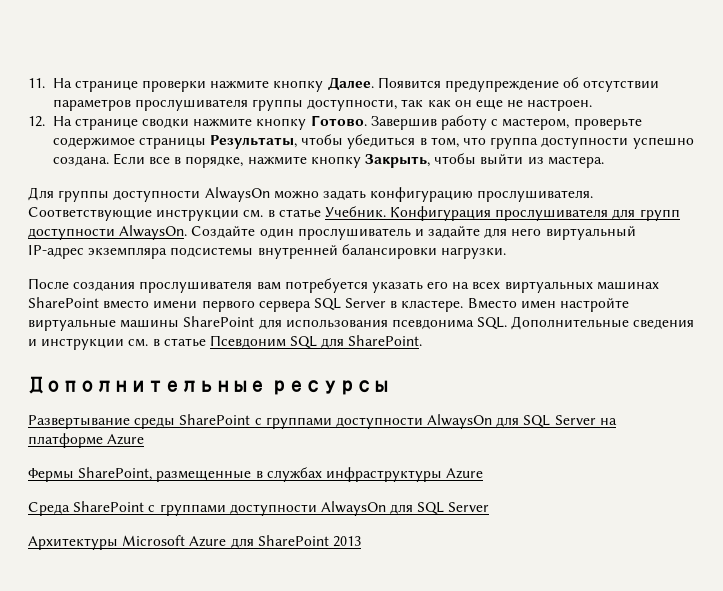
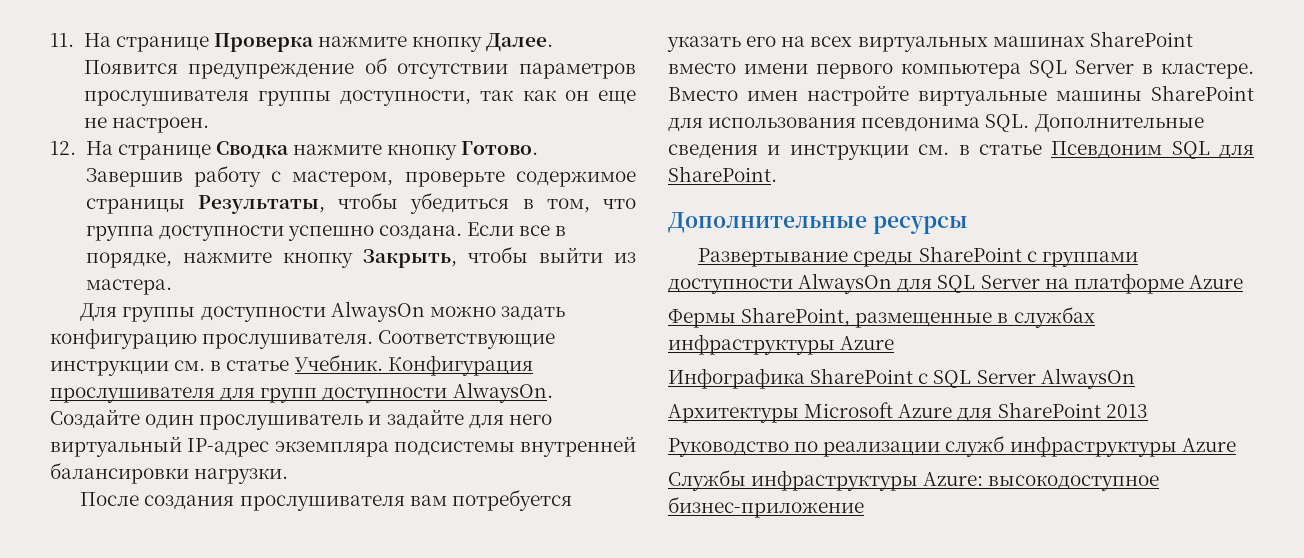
[142,80,207,92] проверки -> [213,33,314,52] Проверка
[142,118,190,128] сводки -> [215,141,289,159] Сводка
[258,301,311,312] сервера -> [901,63,1021,79] компьютера
[28,501,490,516] Среда SharePoint с группами доступности AlwaysOn для SQL Server -> [668,368,1135,389] Инфографика SharePoint с SQL Server AlwaysOn
(361, 541) none -> [668,435,1236,457] [668,469,1160,491] [668,496,864,518] // Руководство по реализации служб инфраструктуры Azure // Службы инфраструктуры Azure: высокодоступное бизнес-приложение

